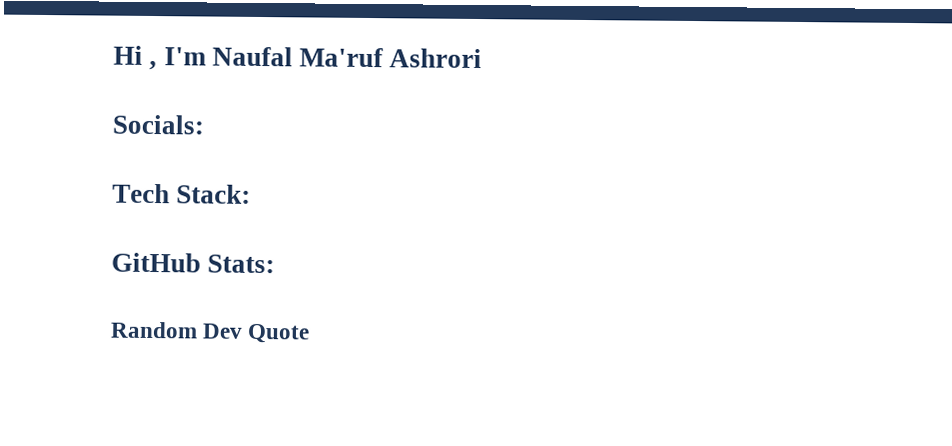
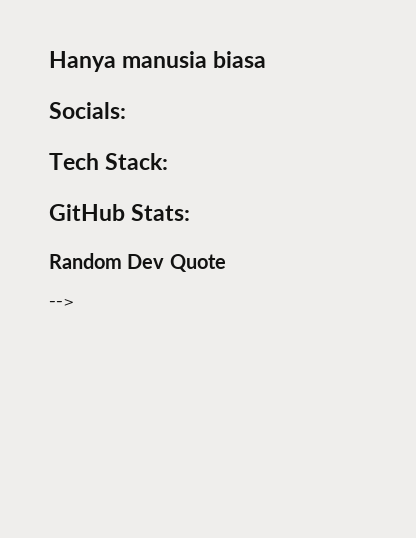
[113,45,483,71] Hi , I'm Naufal Ma'ruf Ashrori -> [49,51,267,72] Hanya manusia biasa
(311, 333) none -> [49,299,74,307] // -->

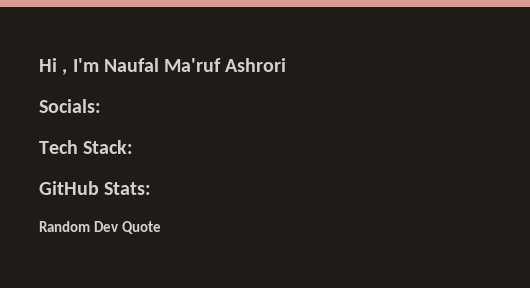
[49,51,267,72] Hanya manusia biasa -> [39,58,287,75] Hi , I'm Naufal Ma'ruf Ashrori
[49,299,74,307] // --> -> (161, 227) none

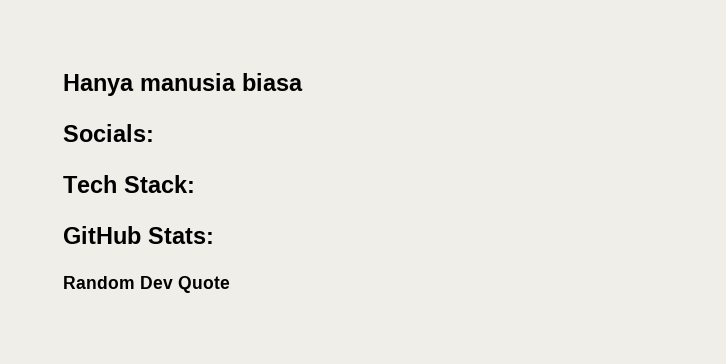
[39,58,287,75] Hi , I'm Naufal Ma'ruf Ashrori -> [63,73,303,96] Hanya manusia biasa

